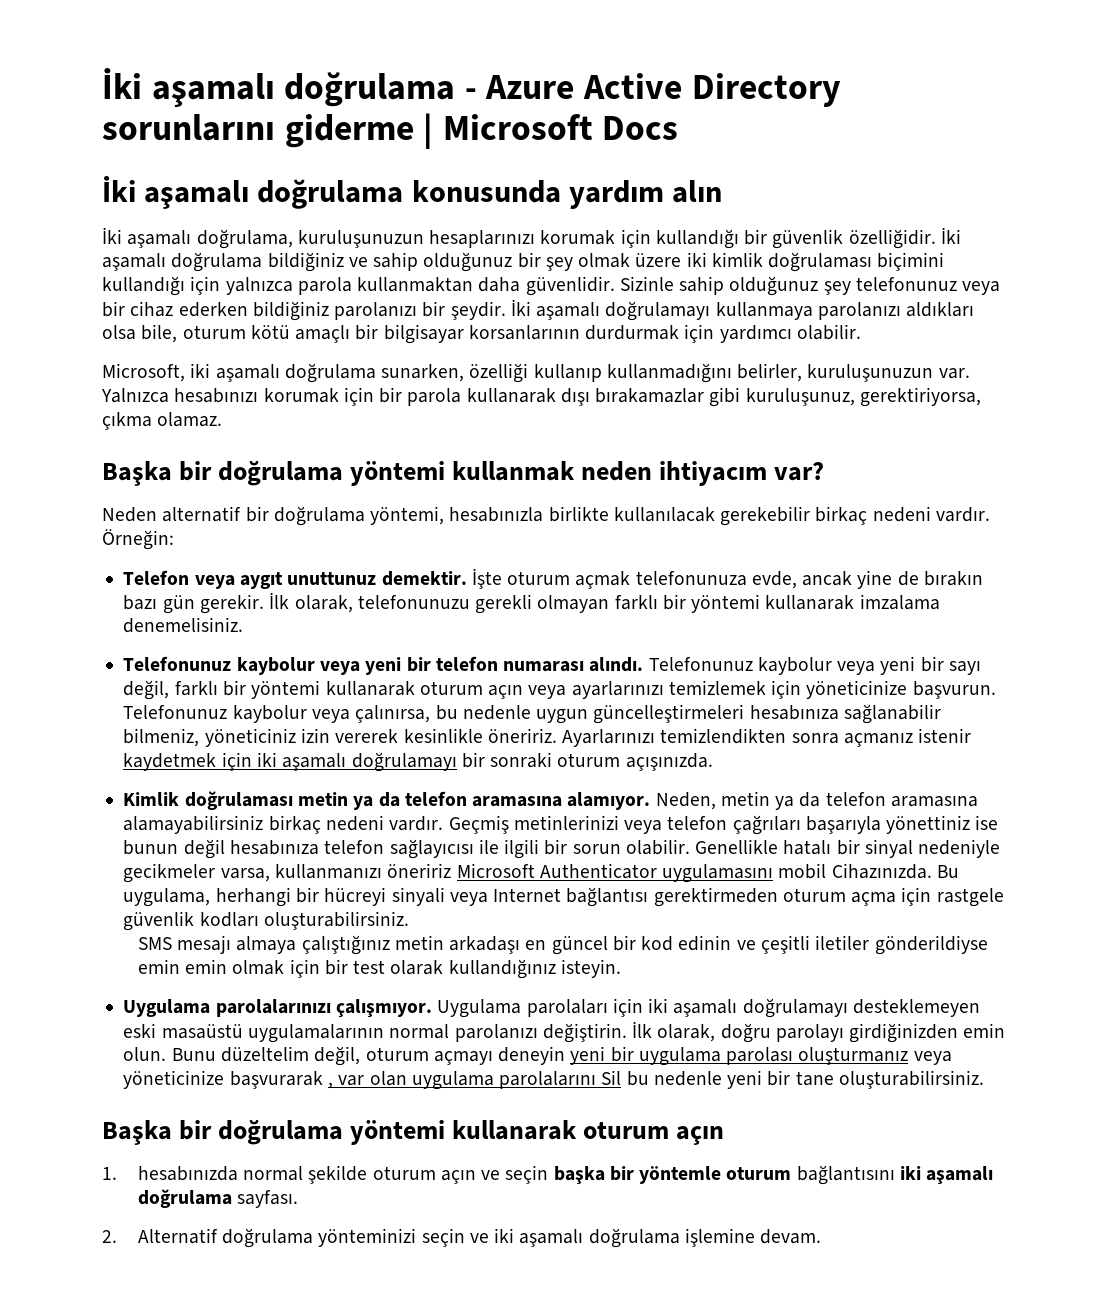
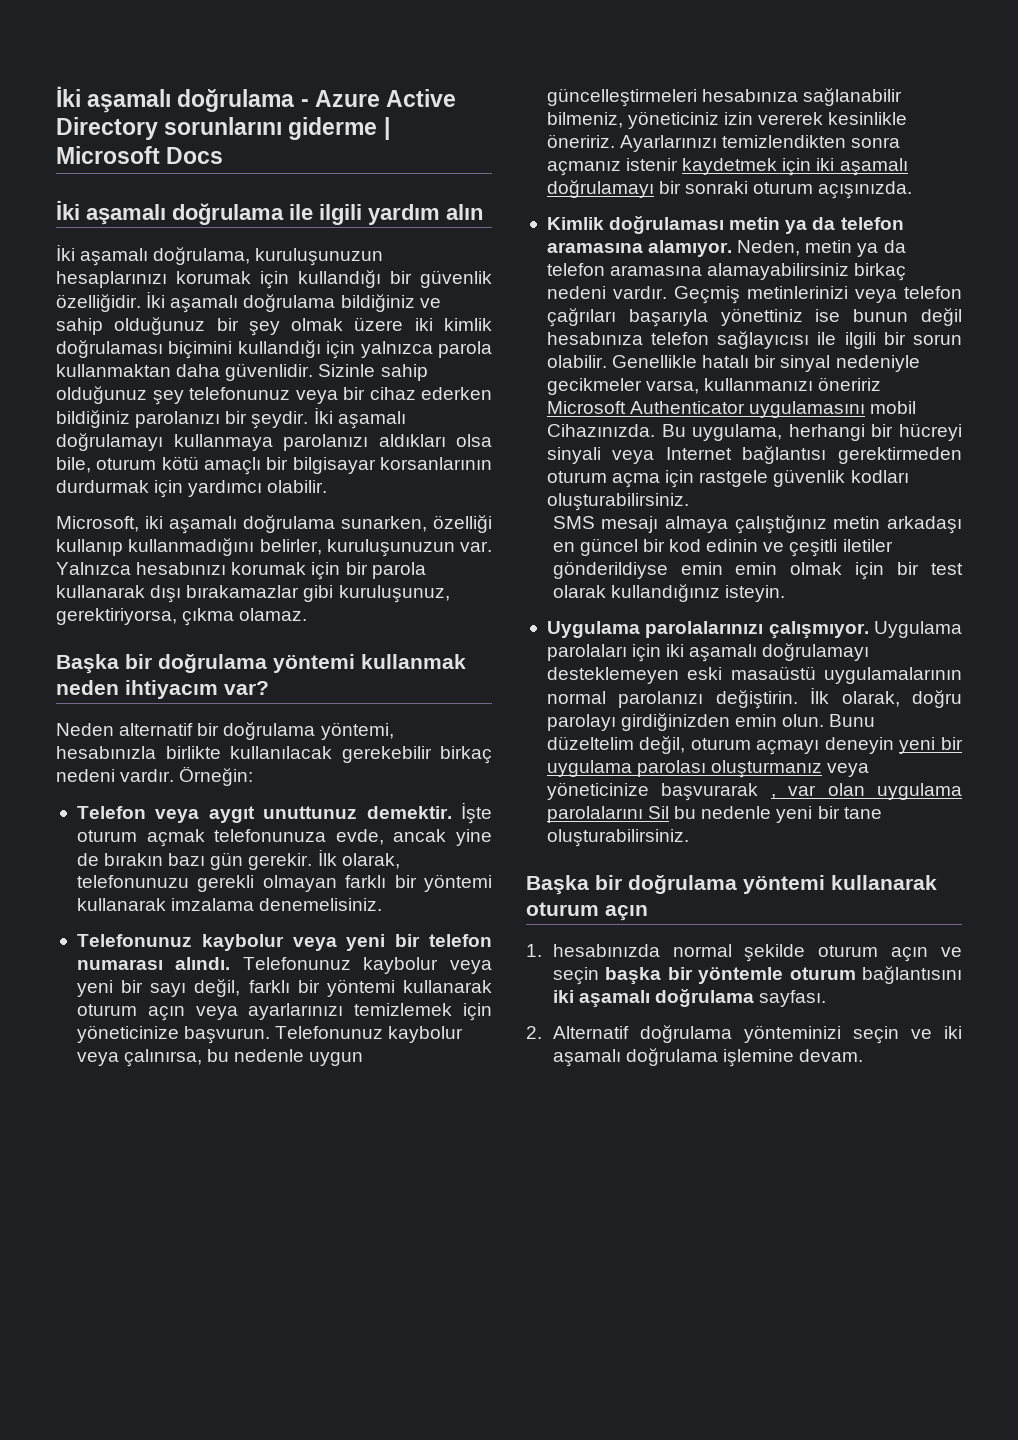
[411,180,561,203] konusunda -> [289,204,362,225] ile ilgili

